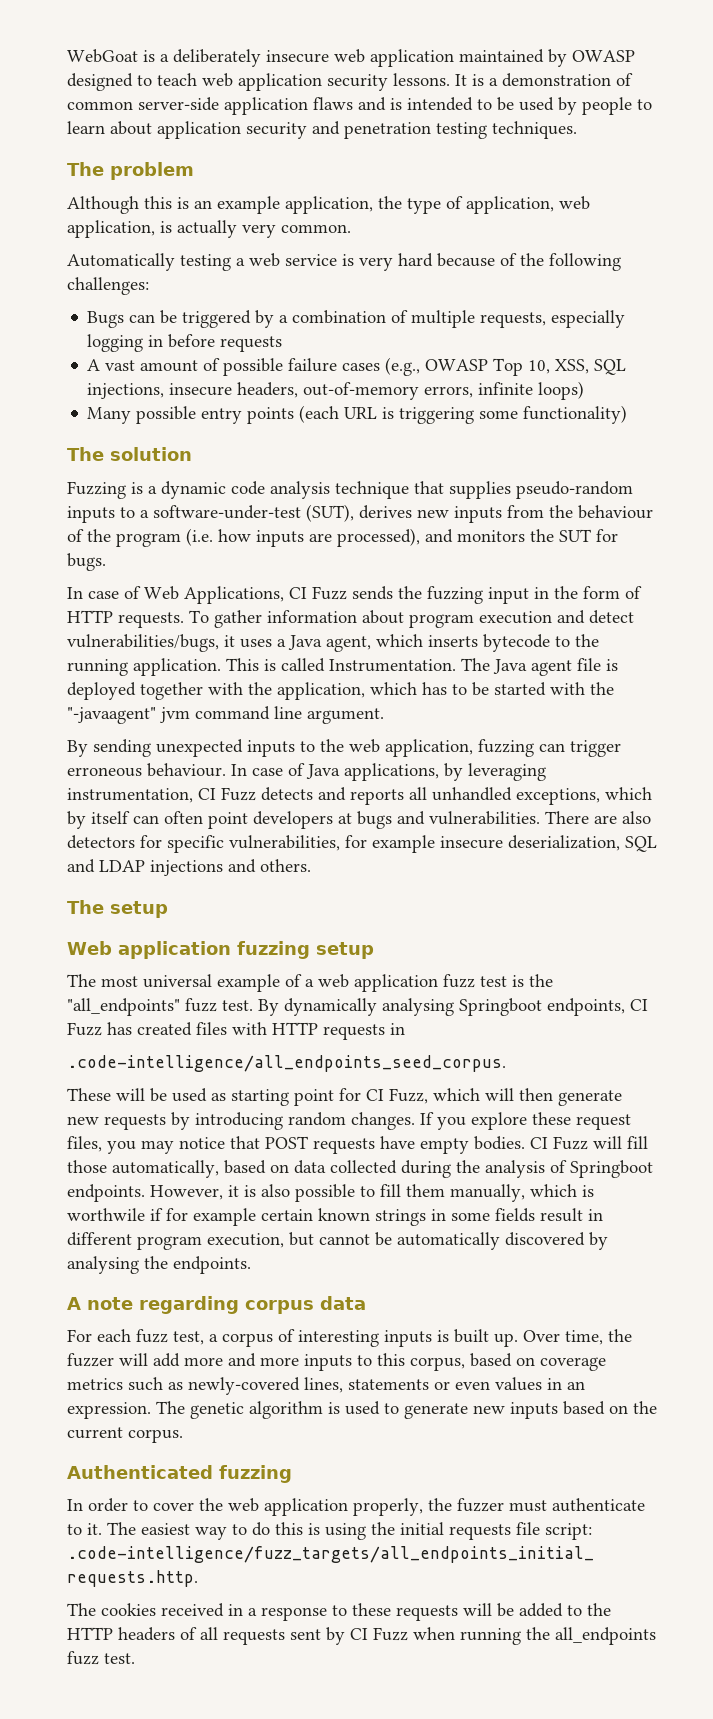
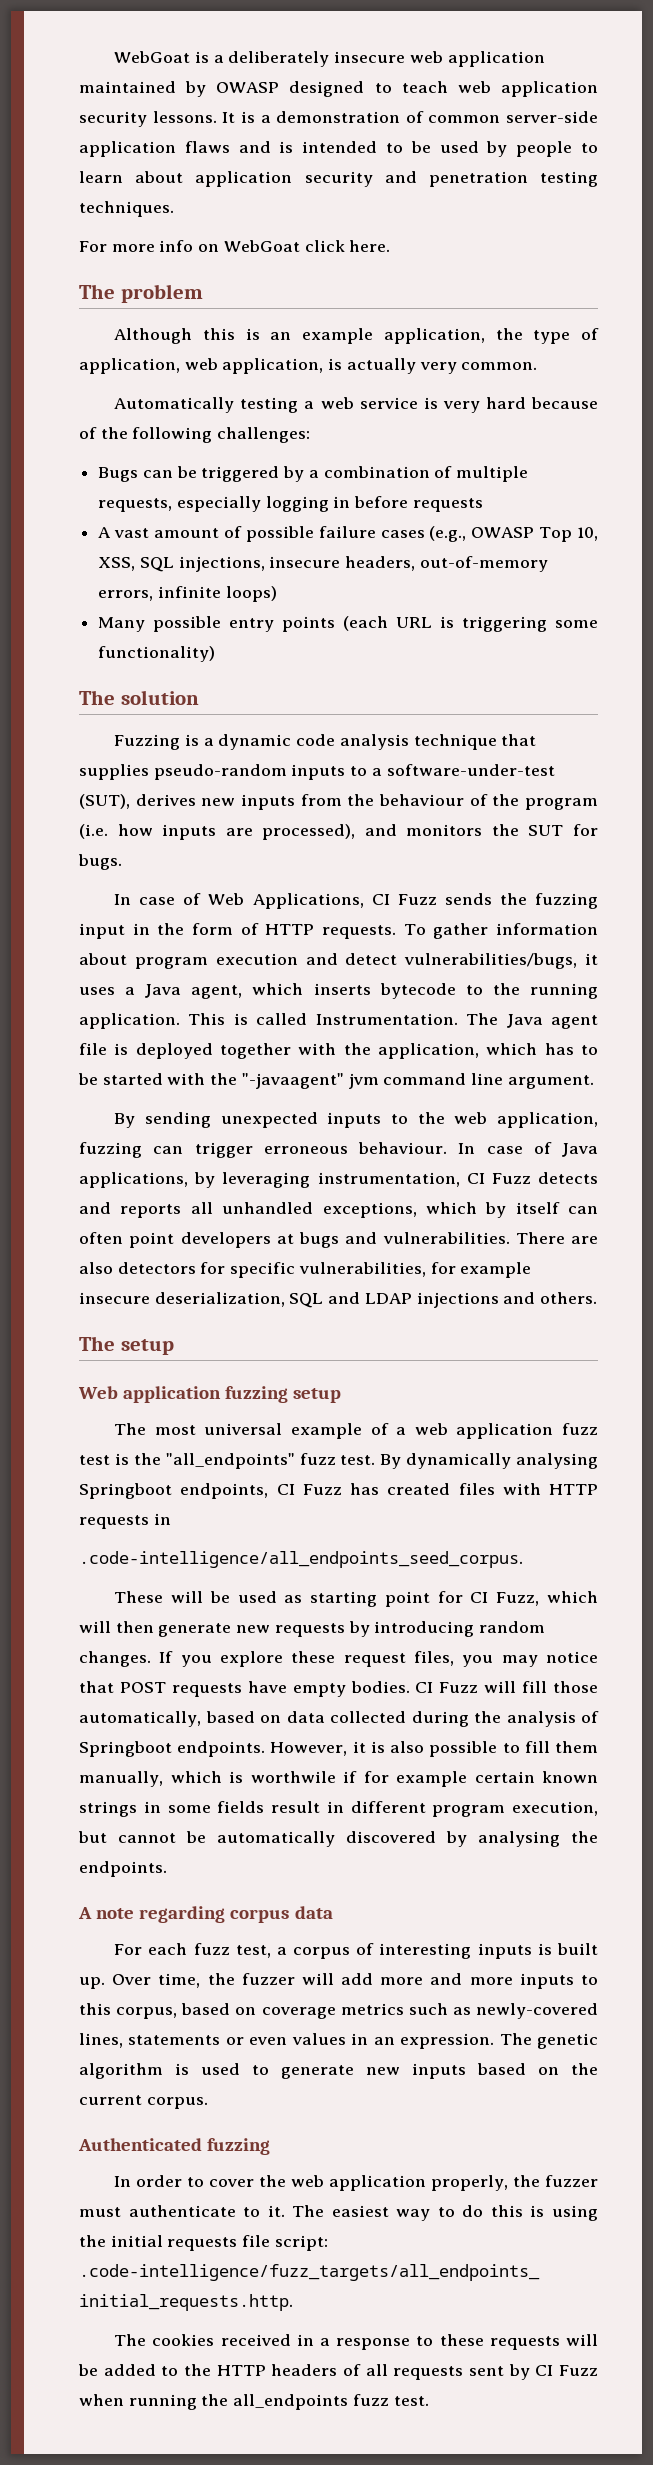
(577, 130) none -> [79,240,391,252] // For more info on WebGoat click here.

